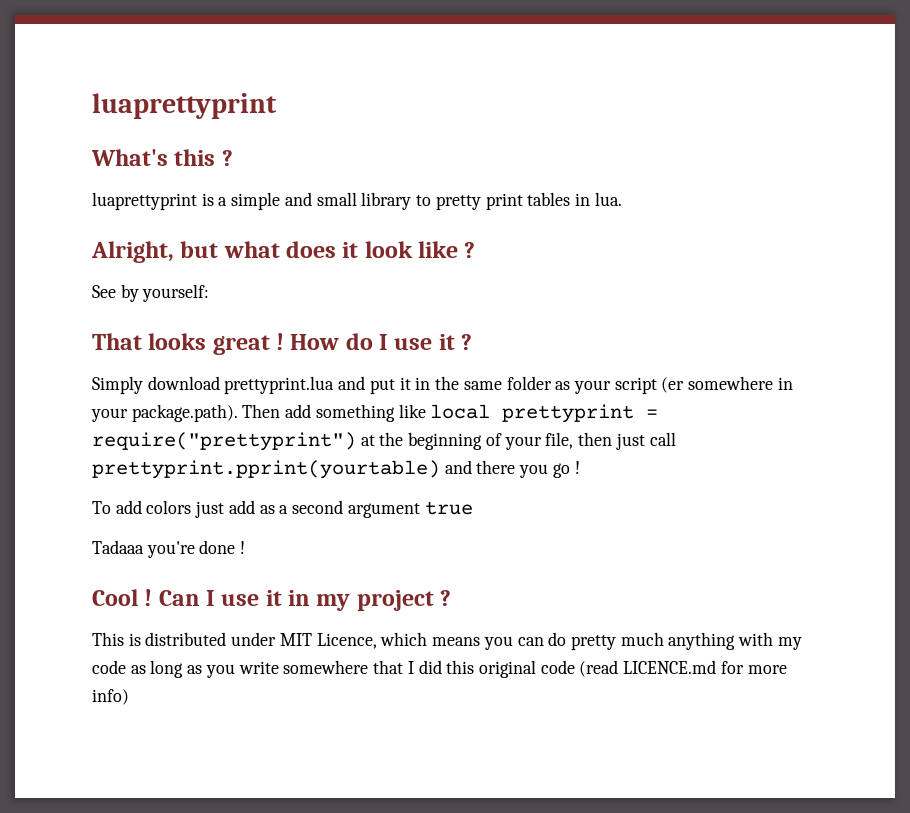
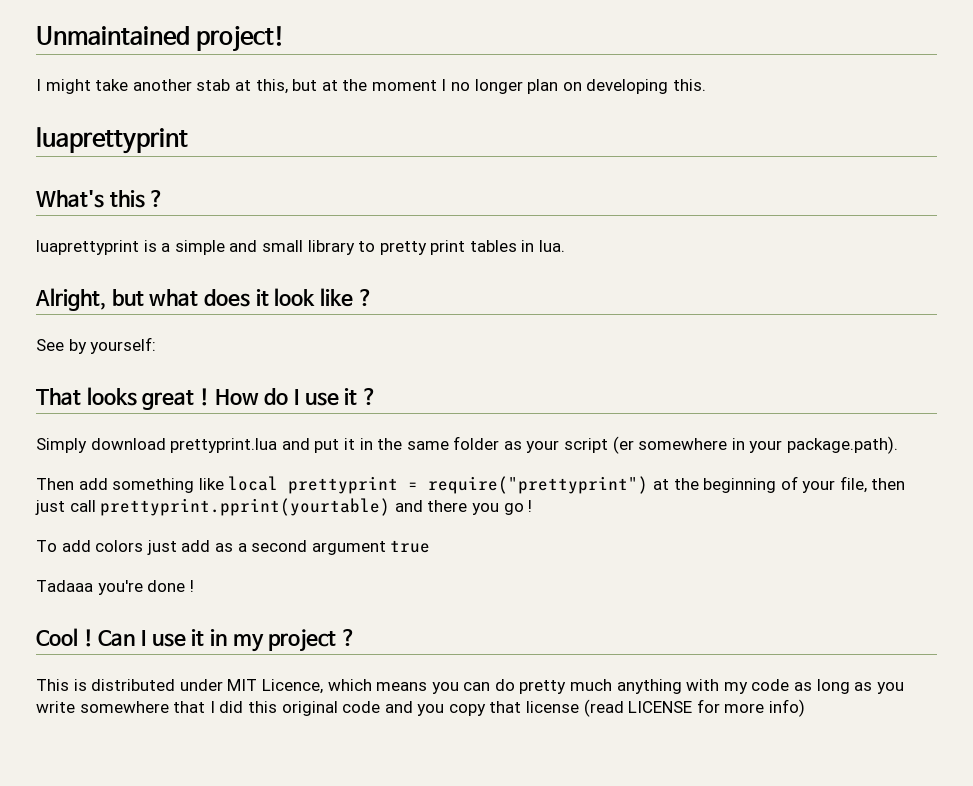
(92, 106) none -> [36,25,286,52] [36,79,707,94] Unmaintained project! // I might take another stab at this, but at the moment I no longer plan on developing this. //
(238, 413) none -> (899, 445) //
[579,660,717,677] (read LICENCE.md -> [384,699,693,717] and you copy that license (read LICENSE

